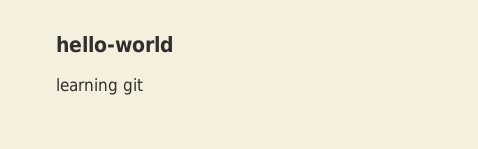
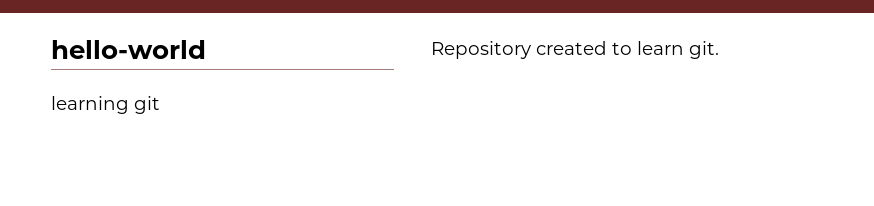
(143, 86) none -> [431,41,719,59] // Repository created to learn git.

